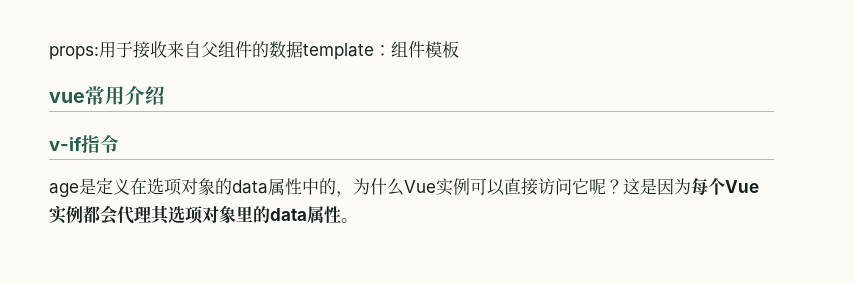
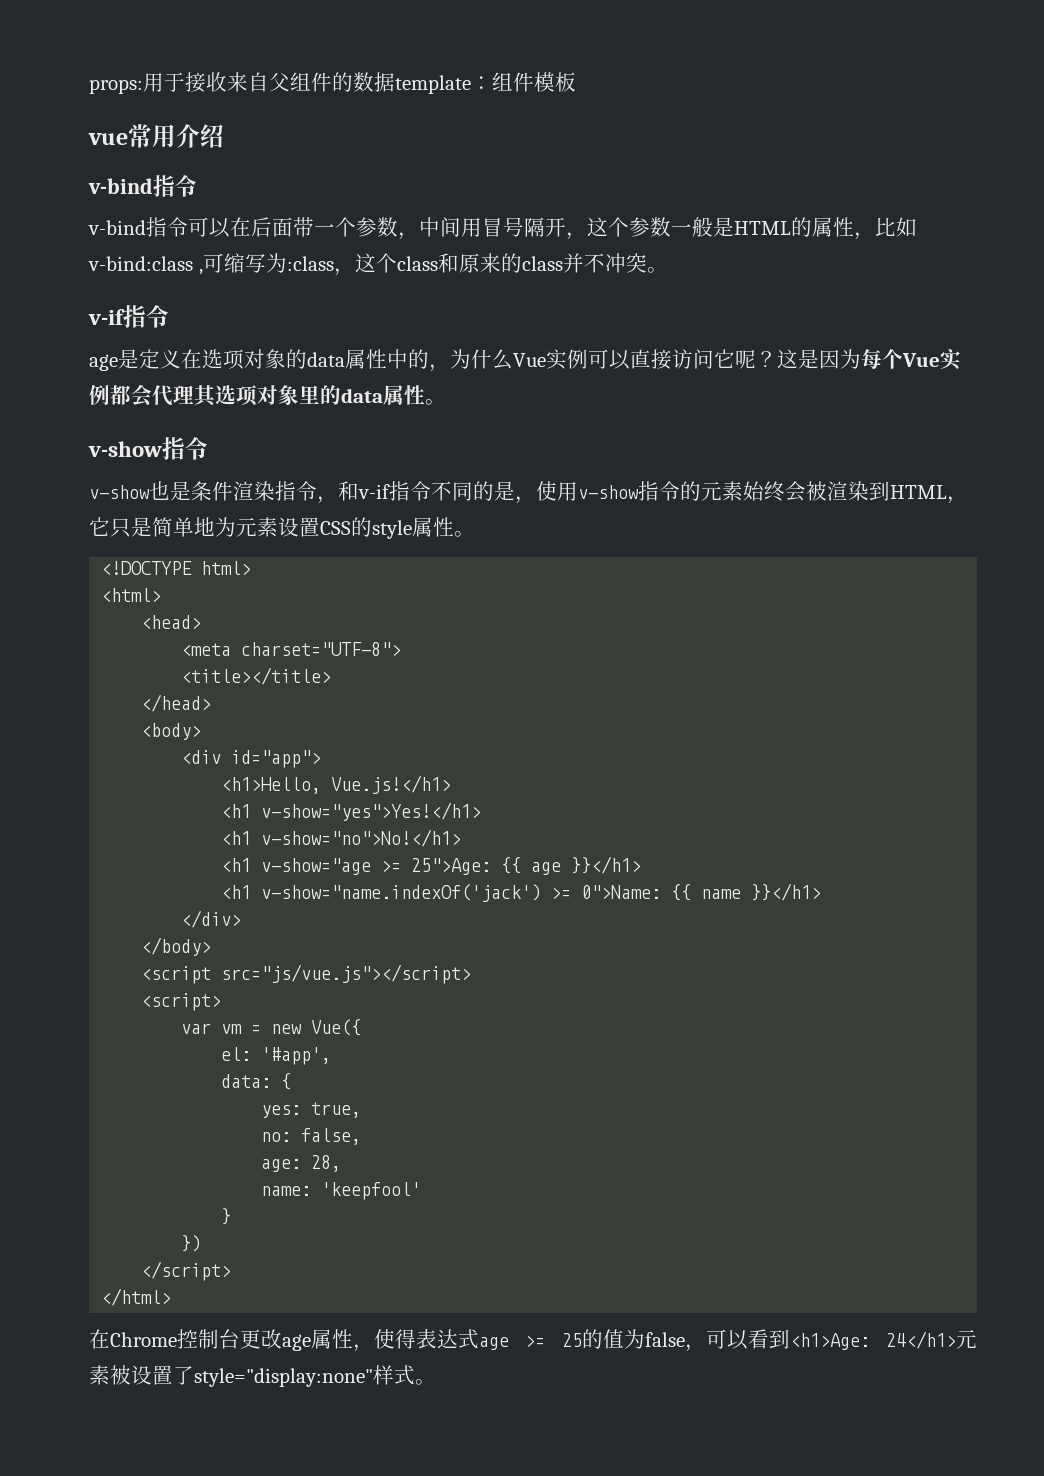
(165, 95) none -> [88,175,197,197] [88,217,917,240] [88,253,668,276] // v-bind指令 // v-bind指令可以在后面带一个参数，中间用冒号隔开，这个参数一般是HTML的属性，比如v-bind:class ,可缩写为:class，这个class和原来的class并不冲突。
(358, 220) none -> [88,437,208,460] [89,481,968,504] [89,517,475,539] [101,561,252,575] [101,588,162,602] [141,615,202,629] [181,642,402,656] [181,667,332,685] [141,694,212,712] [141,723,202,740] [181,750,322,768] [221,775,452,794] [221,802,482,821] [221,829,462,847] [221,856,642,875] [221,883,822,902] [181,910,242,928] [141,937,212,956] [141,964,472,984] [141,993,222,1011] [181,1019,362,1036] [221,1047,332,1065] [221,1073,292,1090] [261,1102,362,1118] [261,1128,362,1145] [261,1155,342,1172] [261,1182,422,1200] [221,1208,232,1225] [181,1235,202,1252] [141,1261,232,1281] [101,1288,172,1306] [89,1329,977,1352] [89,1365,436,1387] // v-show指令 // v-show也是条件渲染指令，和v-if指令不同的是，使用v-show指令的元素始终会被渲染到HTML，它只是简单地为元素设置CSS的style属性。 // <!DOCTYPE html> // <html> // <head> // <meta charset="UTF-8"> // <title></title> // </head> // <body> // <div id="app"> // <h1>Hello, Vue.js!</h1> // <h1 v-show="yes">Yes!</h1> // <h1 v-show="no">No!</h1> // <h1 v-show="age >= 25">Age: {{ age }}</h1> // <h1 v-show="name.indexOf('jack') >= 0">Name: {{ name }}</h1> // </div> // </body> // <script src="js/vue.js"></script> // <script> // var vm = new Vue({ // el: '#app', // data: { // yes: true, // no: false, // age: 28, // name: 'keepfool' // } // }) // </script> // </html> // 在Chrome控制台更改age属性，使得表达式age >= 25的值为false，可以看到<h1>Age: 24</h1>元素被设置了style="display:none"样式。

